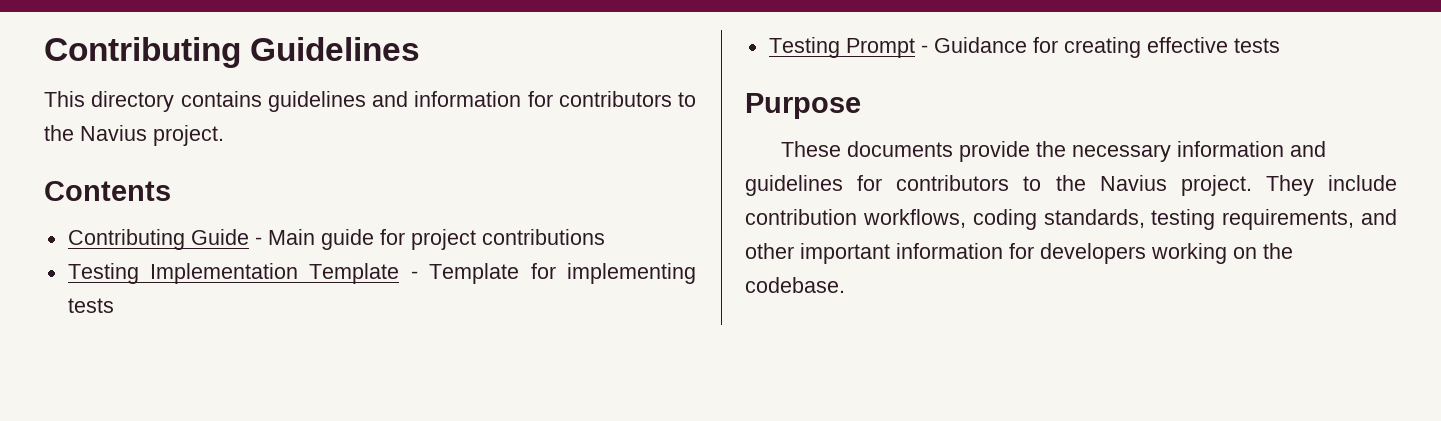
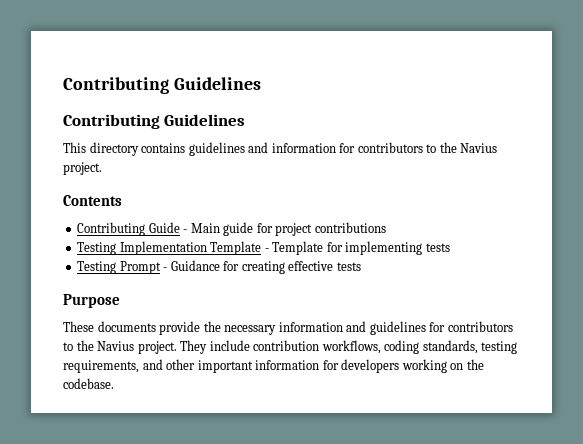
[44,37,421,68] Contributing Guidelines -> [63,77,261,94] [63,114,246,129] Contributing Guidelines // Contributing Guidelines

